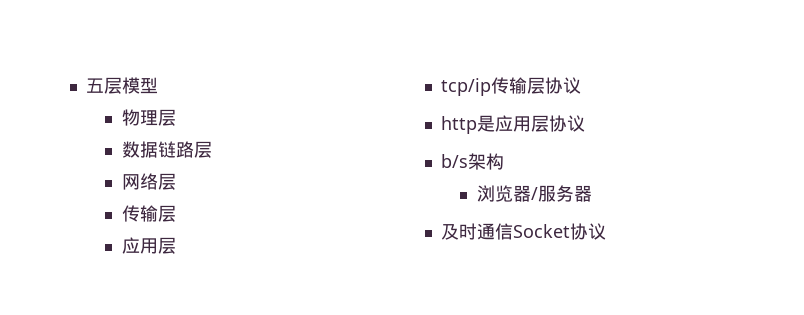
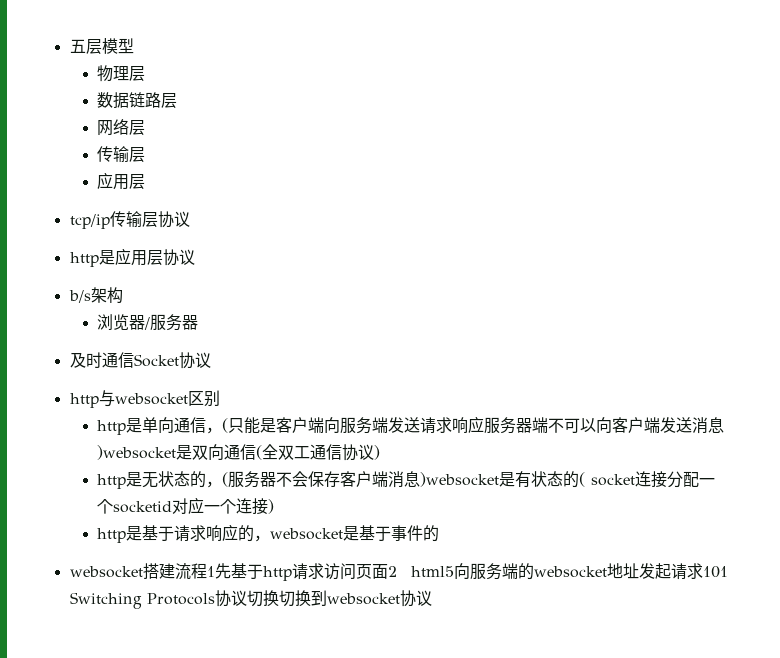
(606, 231) none -> [69,390,220,408] [97,416,725,435] [97,444,381,461] [97,471,716,489] [97,497,275,515] [97,524,440,543] [69,563,728,581] [69,590,432,609] // http与websocket区别 // http是单向通信，(只能是客户端向服务端发送请求响应服务器端不可以向客户端发送消息)websocket是双向通信(全双工通信协议) // http是无状态的，(服务器不会保存客户端消息)websocket是有状态的( socket连接分配一个socketid对应一个连接) // http是基于请求响应的，websocket是基于事件的 // websocket搭建流程1先基于http请求访问页面2 html5向服务端的websocket地址发起请求101 Switching Protocols协议切换切换到websocket协议

